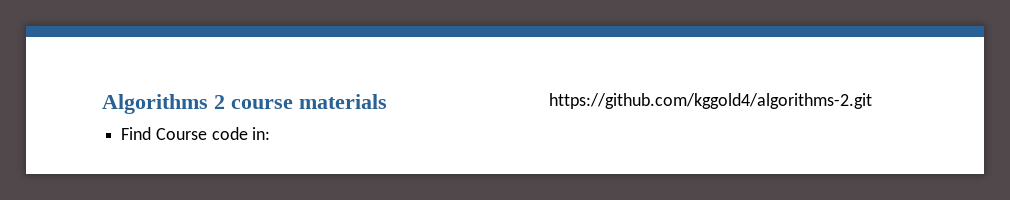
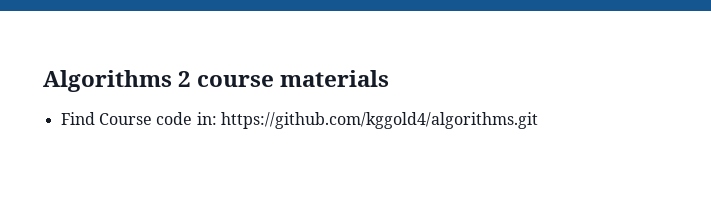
[549,93,873,109] https://github.com/kggold4/algorithms-2.git -> [220,112,538,129] https://github.com/kggold4/algorithms.git

